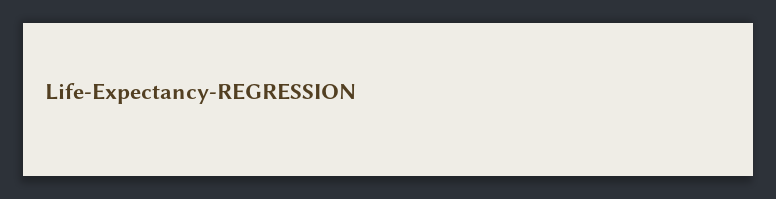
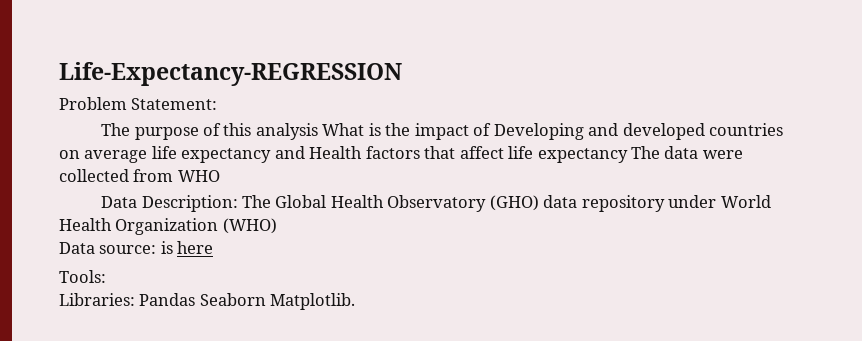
(356, 93) none -> [59,97,218,110] [101,123,783,140] [59,146,743,163] [59,169,220,182] [101,195,771,212] [59,218,277,235] [59,241,214,254] [59,270,106,283] [59,293,356,310] // Problem Statement: // The purpose of this analysis What is the impact of Developing and developed countries on average life expectancy and Health factors that affect life expectancy The data were collected from WHO // Data Description: The Global Health Observatory (GHO) data repository under World Health Organization (WHO) // Data source: is here // Tools: // Libraries: Pandas Seaborn Matplotlib.

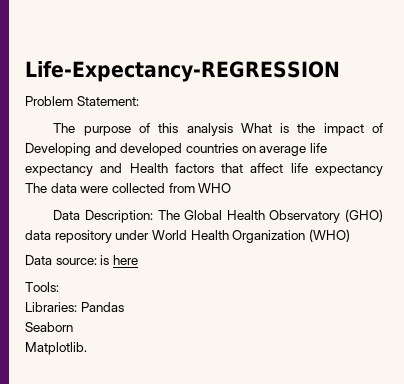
(196, 299) none -> (124, 307) //
(266, 299) none -> (73, 327) //

